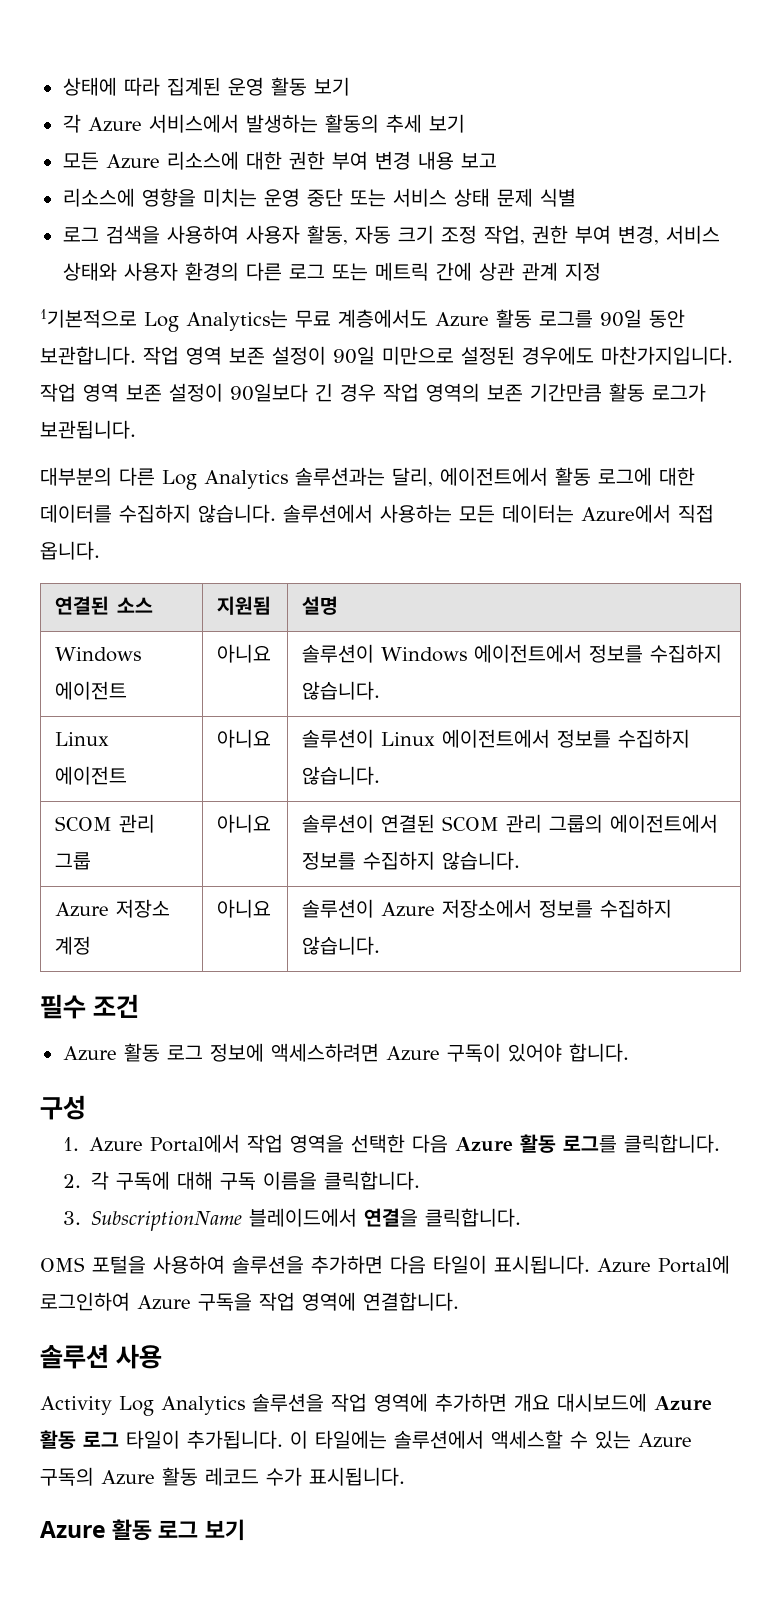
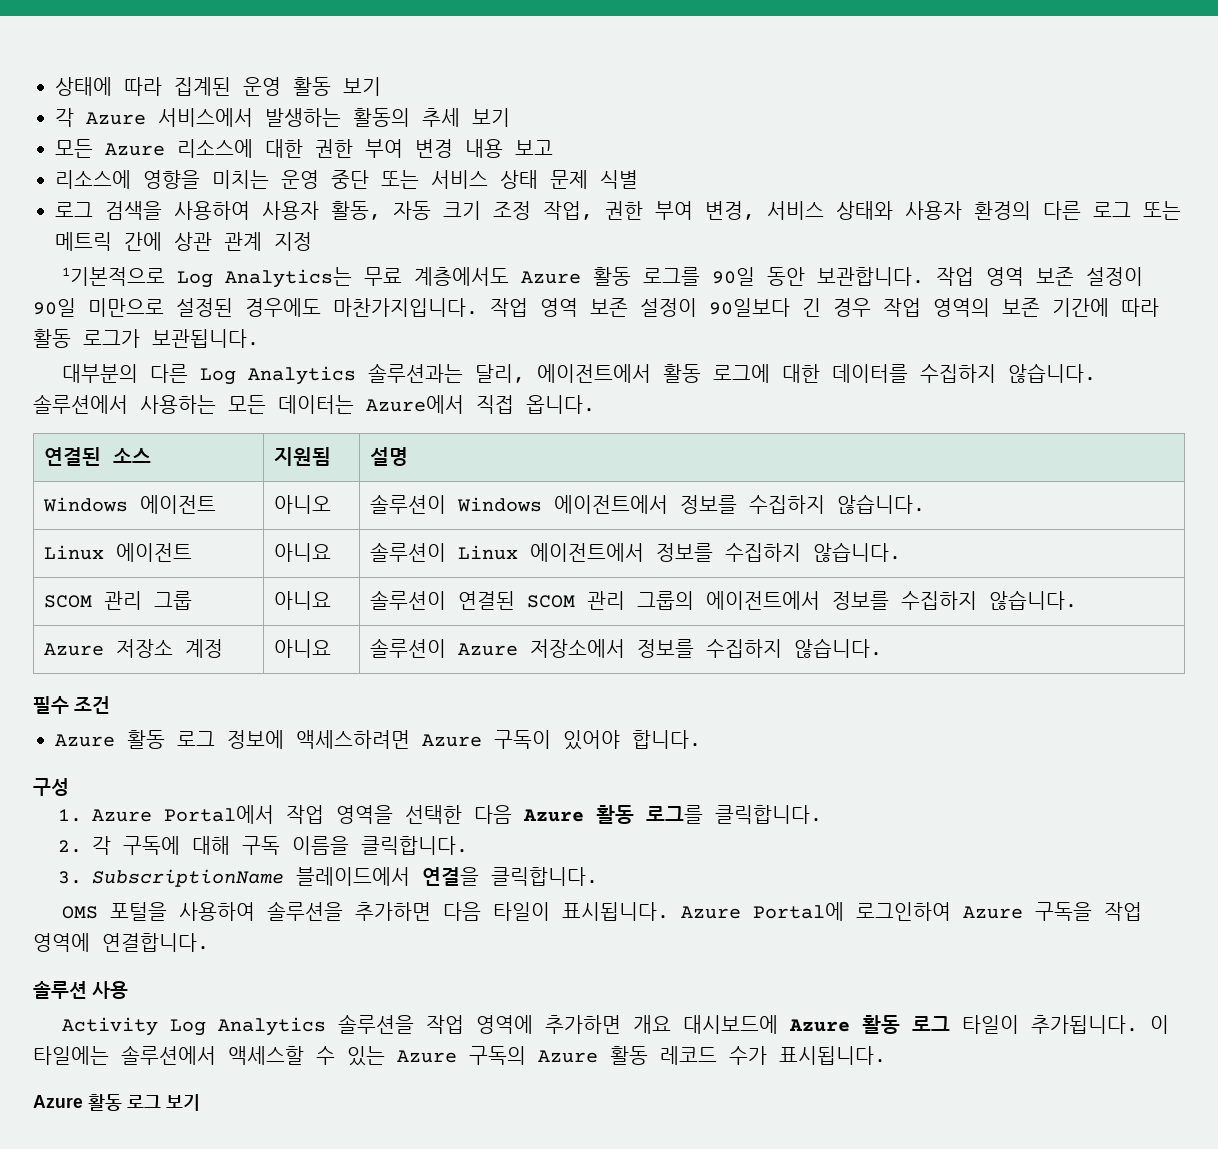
[530,383,602,402] 기간만큼 -> [1052,298,1159,317] 기간에 따라
[217,644,272,663] 아니요 -> [274,495,332,514] 아니오

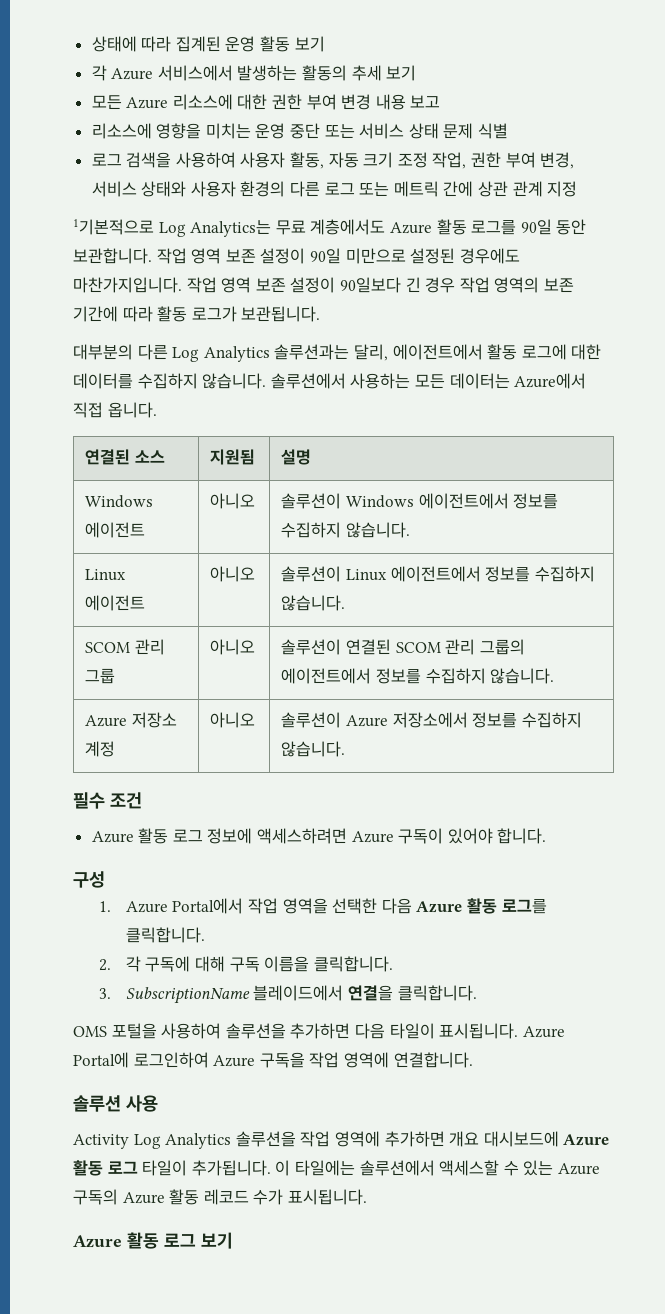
[274,543,332,562] 아니요 -> [210,566,256,582] 아니오
[274,591,332,610] 아니요 -> [210,639,256,655] 아니오
[274,639,332,658] 아니요 -> [210,712,256,728] 아니오

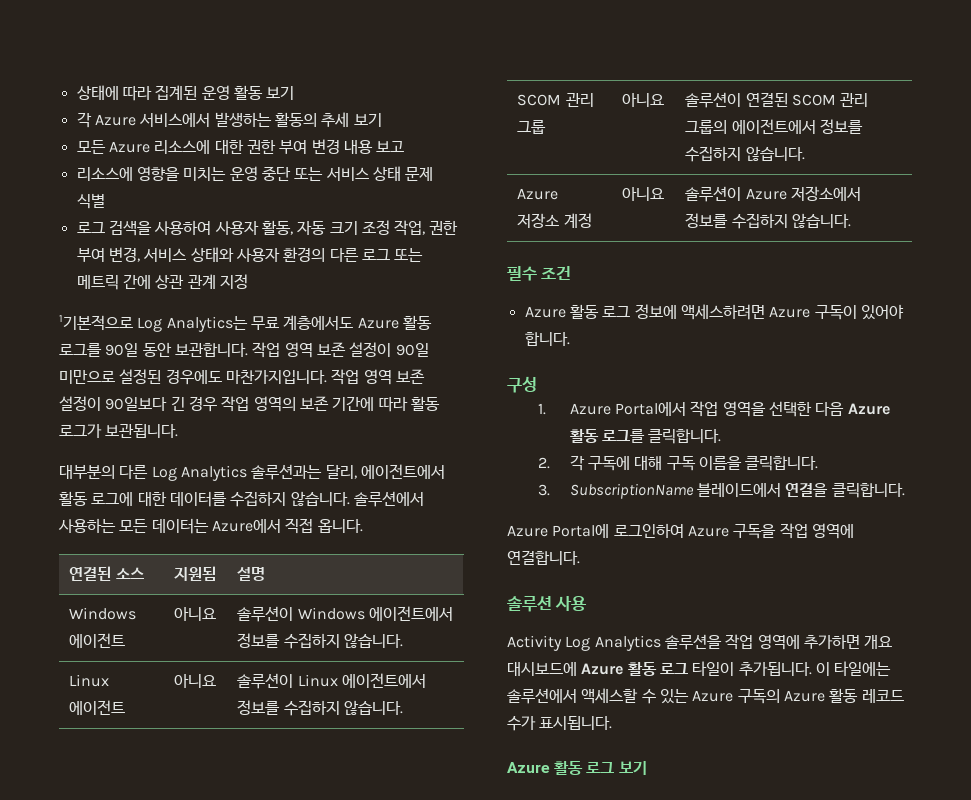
[210,493,256,509] 아니오 -> [174,607,217,621] 아니요
[210,566,256,582] 아니오 -> [174,674,217,688] 아니요
[210,639,256,655] 아니오 -> [622,93,665,107] 아니요
[210,712,256,728] 아니오 -> [622,187,665,201] 아니요
[73,1023,519,1039] OMS 포털을 사용하여 솔루션을 추가하면 다음 타일이 표시됩니다. -> (905, 490) none

